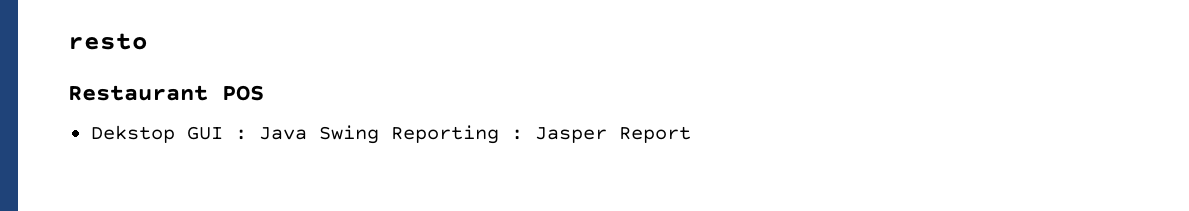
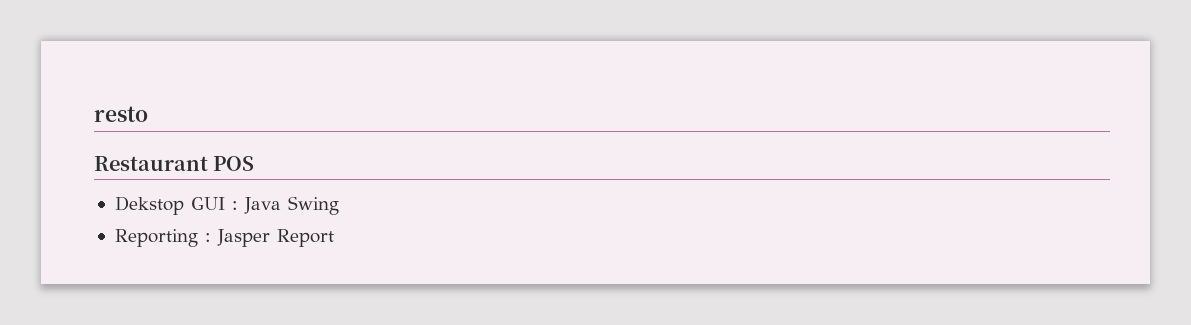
(379, 134) none -> (339, 205) //

